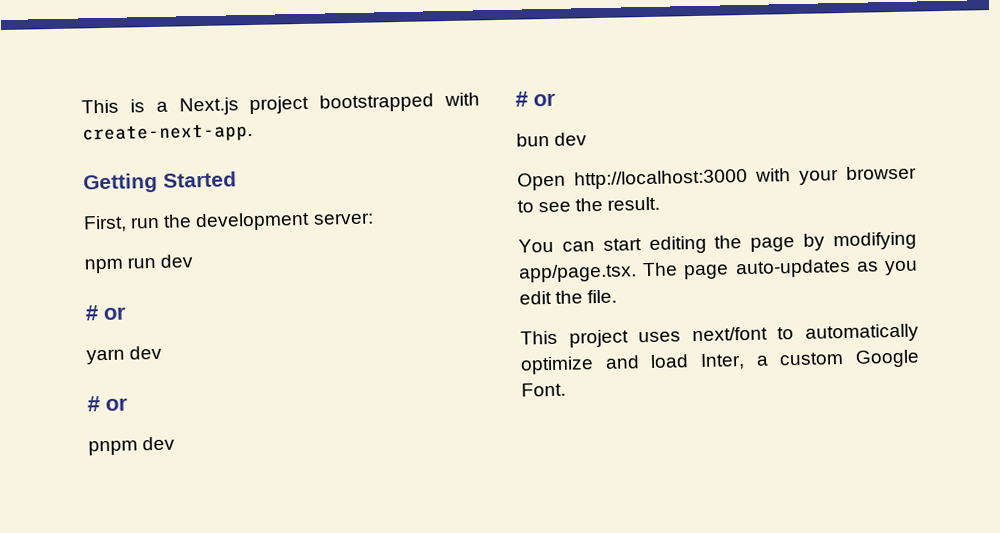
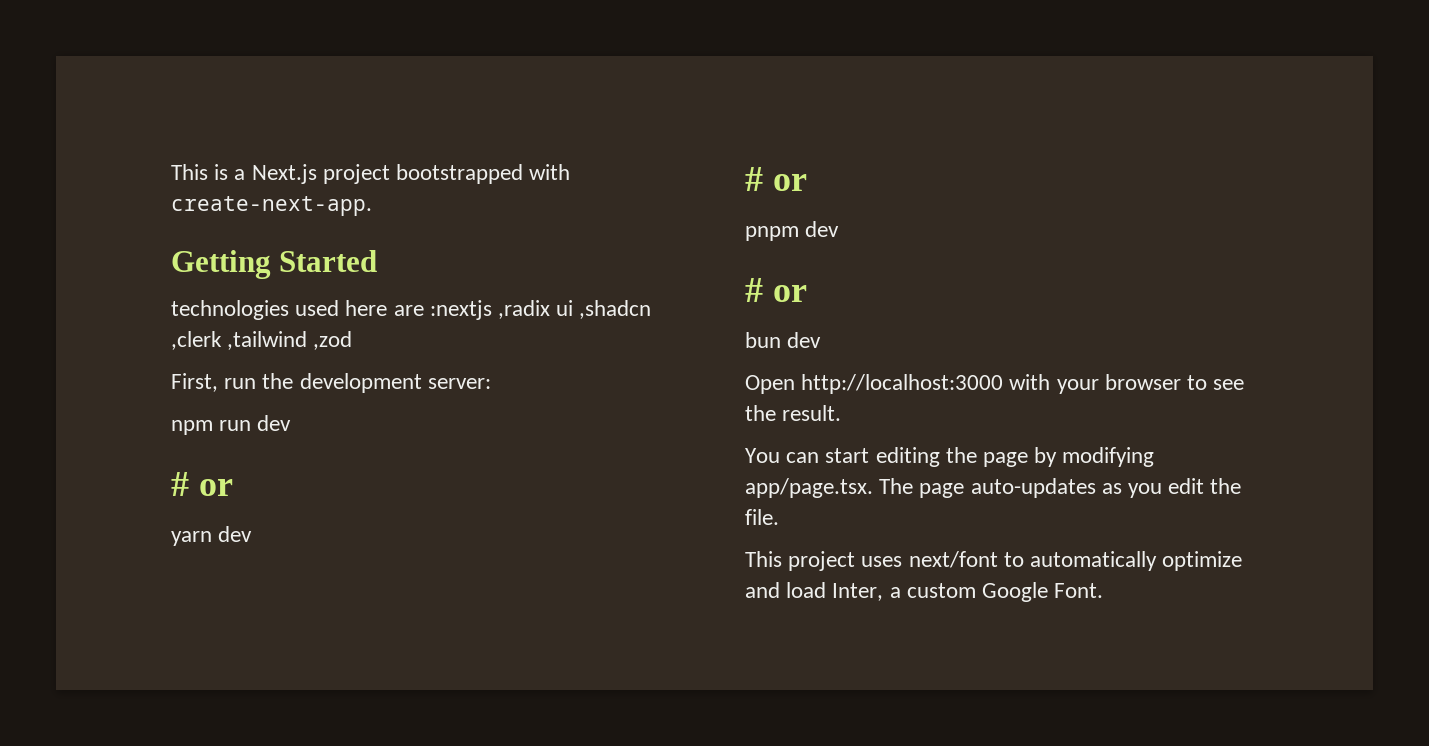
(237, 179) none -> [171,300,652,320] [171,331,353,350] // technologies used here are :nextjs ,radix ui ,shadcn ,clerk ,tailwind ,zod

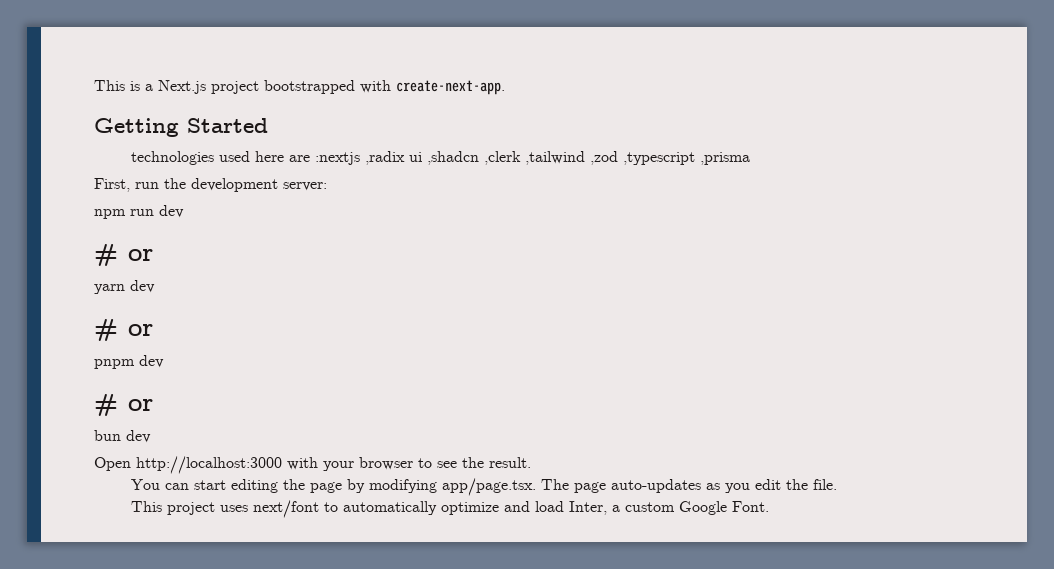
(353, 340) none -> [623,152,751,165] ,typescript ,prisma

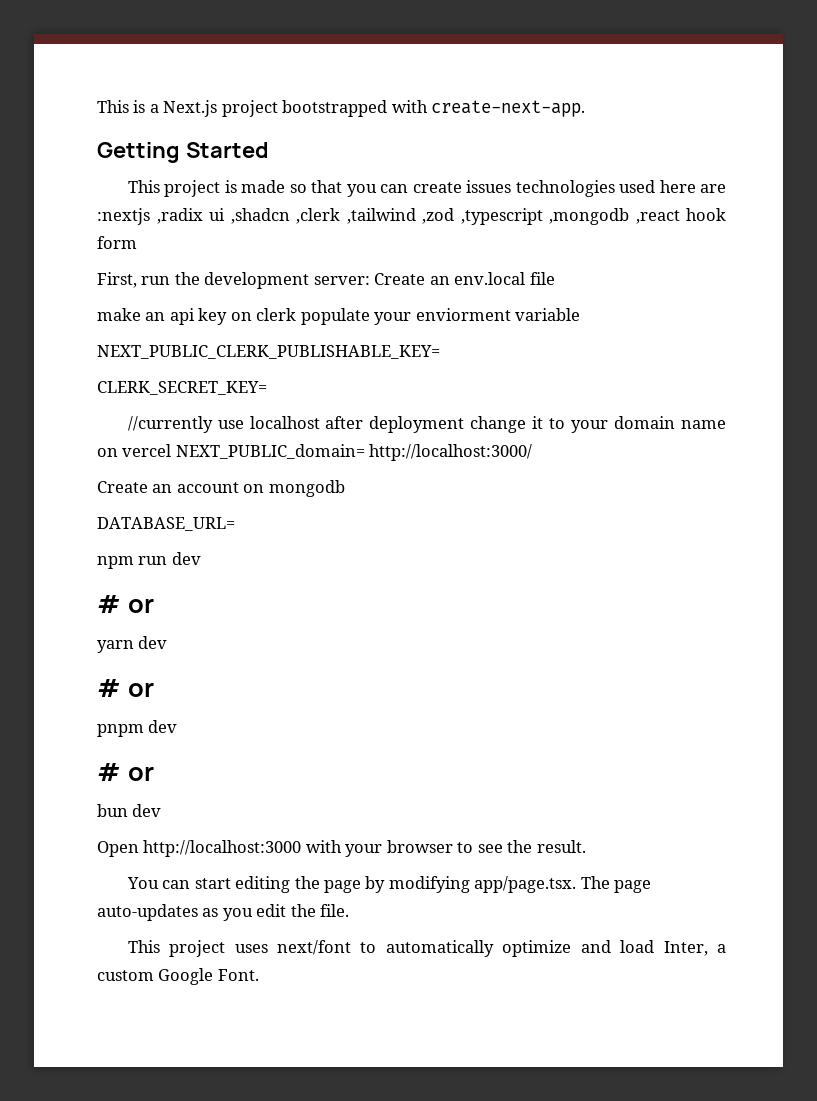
(268, 125) none -> [127,180,512,197] This project is made so that you can create issues
[700,152,751,165] ,prisma -> [549,208,726,225] [97,236,137,249] ,mongodb ,react hook form
(327, 186) none -> [374,272,555,285] [97,308,581,325] [97,345,440,359] [97,381,267,395] [127,416,726,433] [97,444,533,461] [97,480,345,497] [97,517,235,531] Create an env.local file // make an api key on clerk populate your enviorment variable // NEXT_PUBLIC_CLERK_PUBLISHABLE_KEY= // CLERK_SECRET_KEY= // //currently use localhost after deployment change it to your domain name on vercel NEXT_PUBLIC_domain= http://localhost:3000/ // Create an account on mongodb // DATABASE_URL=

